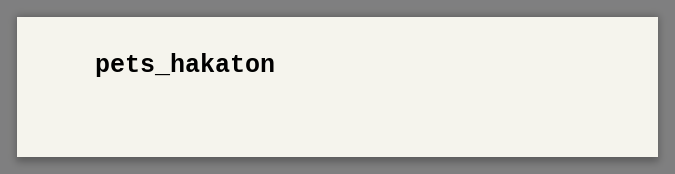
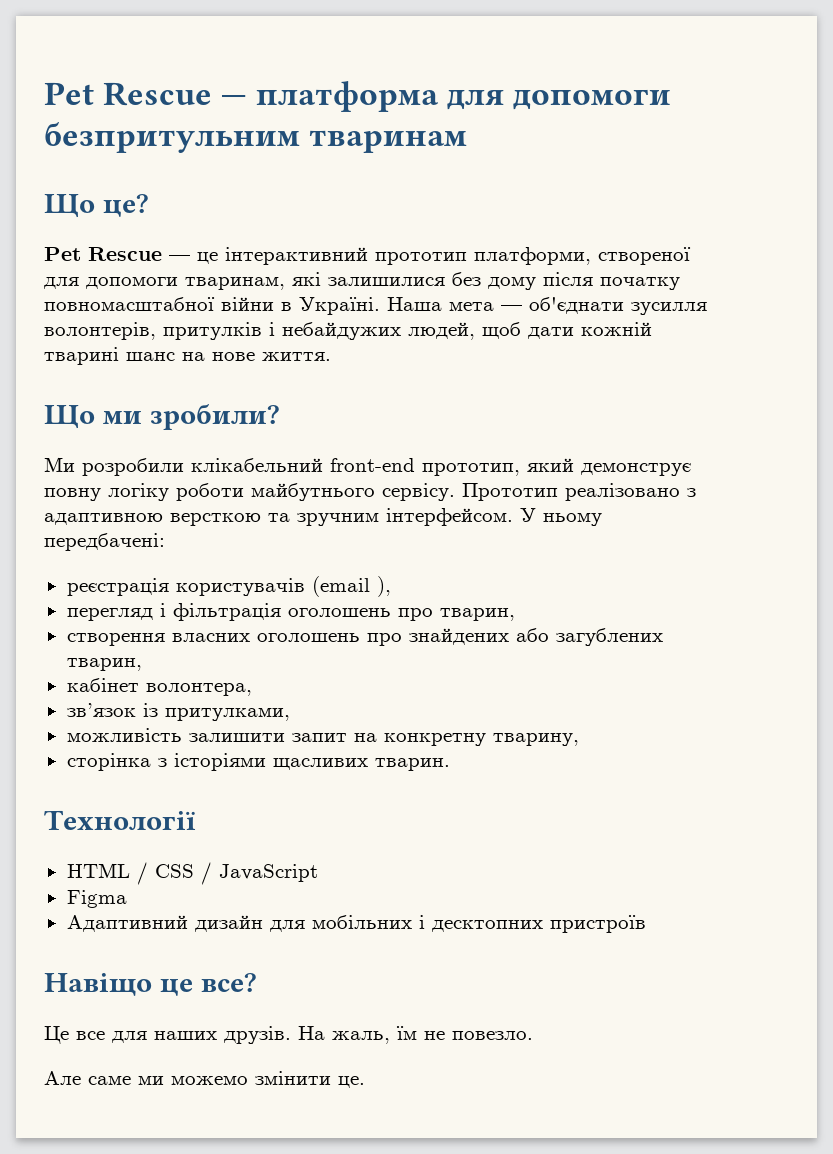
[95,53,275,77] pets_hakaton -> [44,81,671,112] [44,122,468,153] [44,194,149,218] [44,247,691,265] [44,272,680,290] [44,297,707,315] [44,322,652,340] [44,347,331,365] [44,404,280,430] [44,457,691,476] [44,483,696,501] [44,508,602,526] [44,533,165,551] [66,576,391,597] [66,603,515,621] [66,628,663,646] [66,658,142,671] [66,678,252,696] [66,703,290,721] [66,728,579,746] [66,753,450,771] [44,810,196,830] [66,862,318,885] [66,890,127,908] [66,915,646,933] [44,973,257,996] [44,1026,533,1044] [44,1071,365,1088] Pet Rescue — платформа для допомоги безпритульним тваринам // Що це? // Pet Rescue — це інтерактивний прототип платформи, створеної для допомоги тваринам, які залишилися без дому після початку повномасштабної війни в Україні. Наша мета — об'єднати зусилля волонтерів, притулків і небайдужих людей, щоб дати кожній тварині шанс на нове життя. // Що ми зробили? // Ми розробили клікабельний front-end прототип, який демонструє повну логіку роботи майбутнього сервісу. Прототип реалізовано з адаптивною версткою та зручним інтерфейсом. У ньому передбачені: // реєстрація користувачів (email ), // перегляд і фільтрація оголошень про тварин, // створення власних оголошень про знайдених або загублених тварин, // кабінет волонтера, // зв’язок із притулками, // можливість залишити запит на конкретну тварину, // сторінка з історіями щасливих тварин. // Технології // HTML / CSS / JavaScript // Figma // Адаптивний дизайн для мобільних і десктопних пристроїв // Навіщо це все? // Це все для наших друзів. На жаль, їм не повезло. // Але саме ми можемо змінити це.

